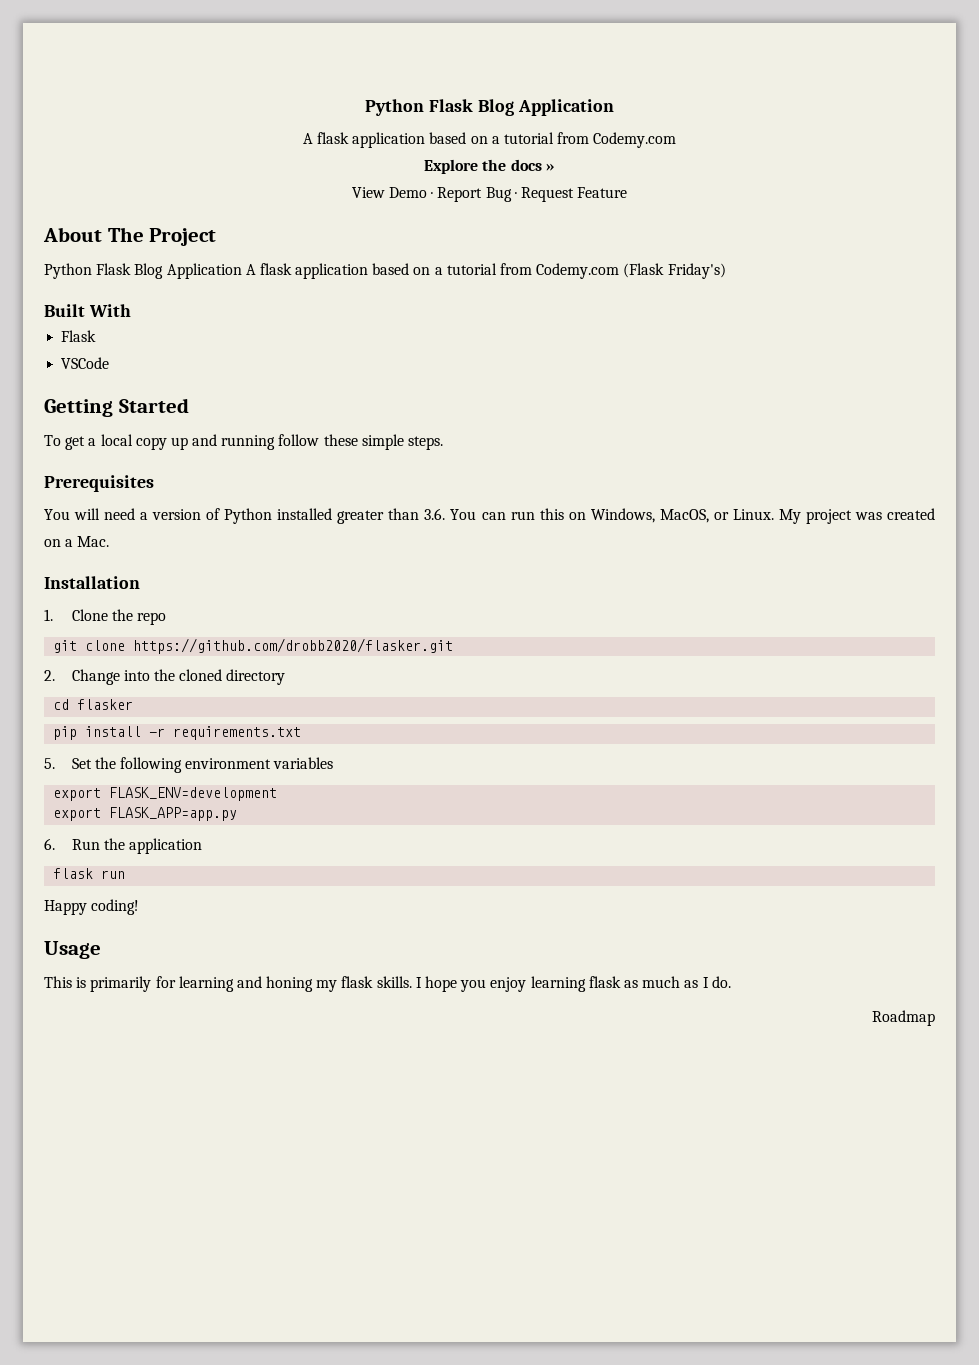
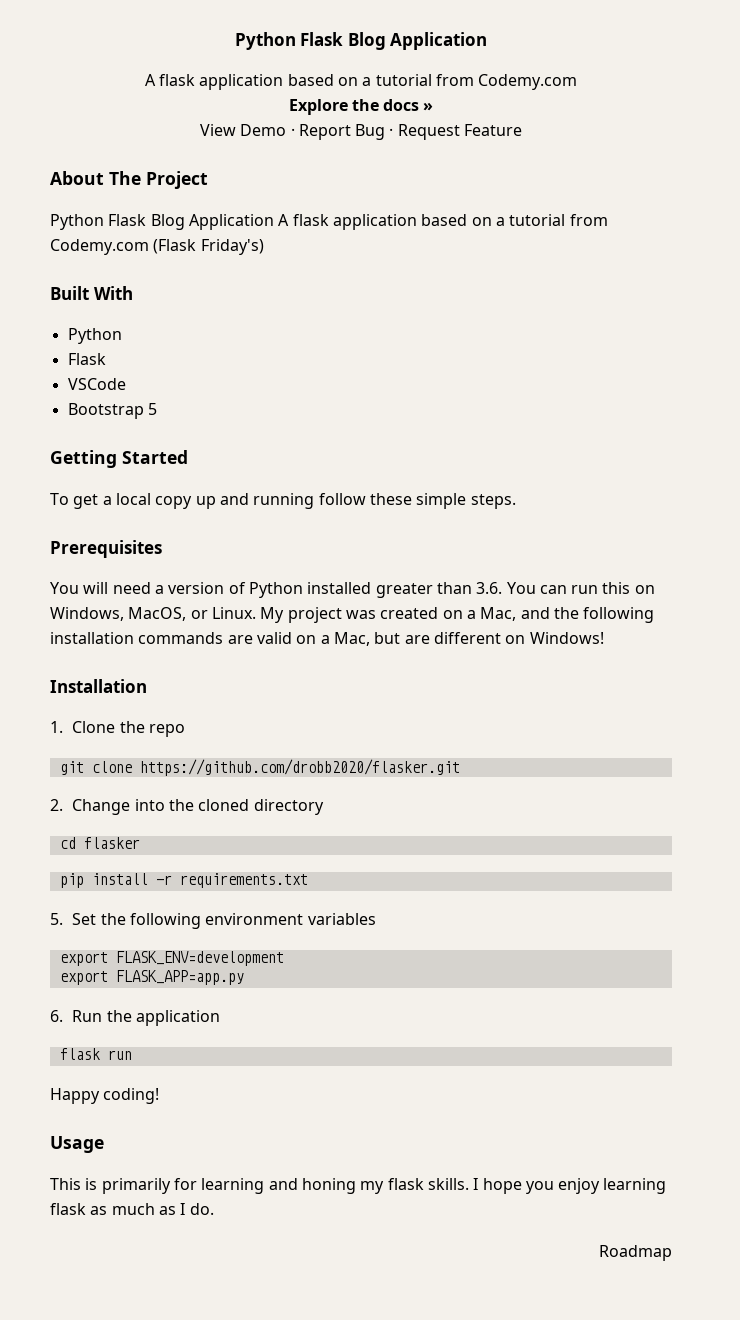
(131, 310) none -> [67,328,122,344] // Python
(110, 363) none -> [67,403,157,419] // Bootstrap 5
[77,536,110,547] Mac. -> [480,607,655,623] [50,632,604,646] Mac, and the following installation commands are valid on a Mac, but are different on Windows!

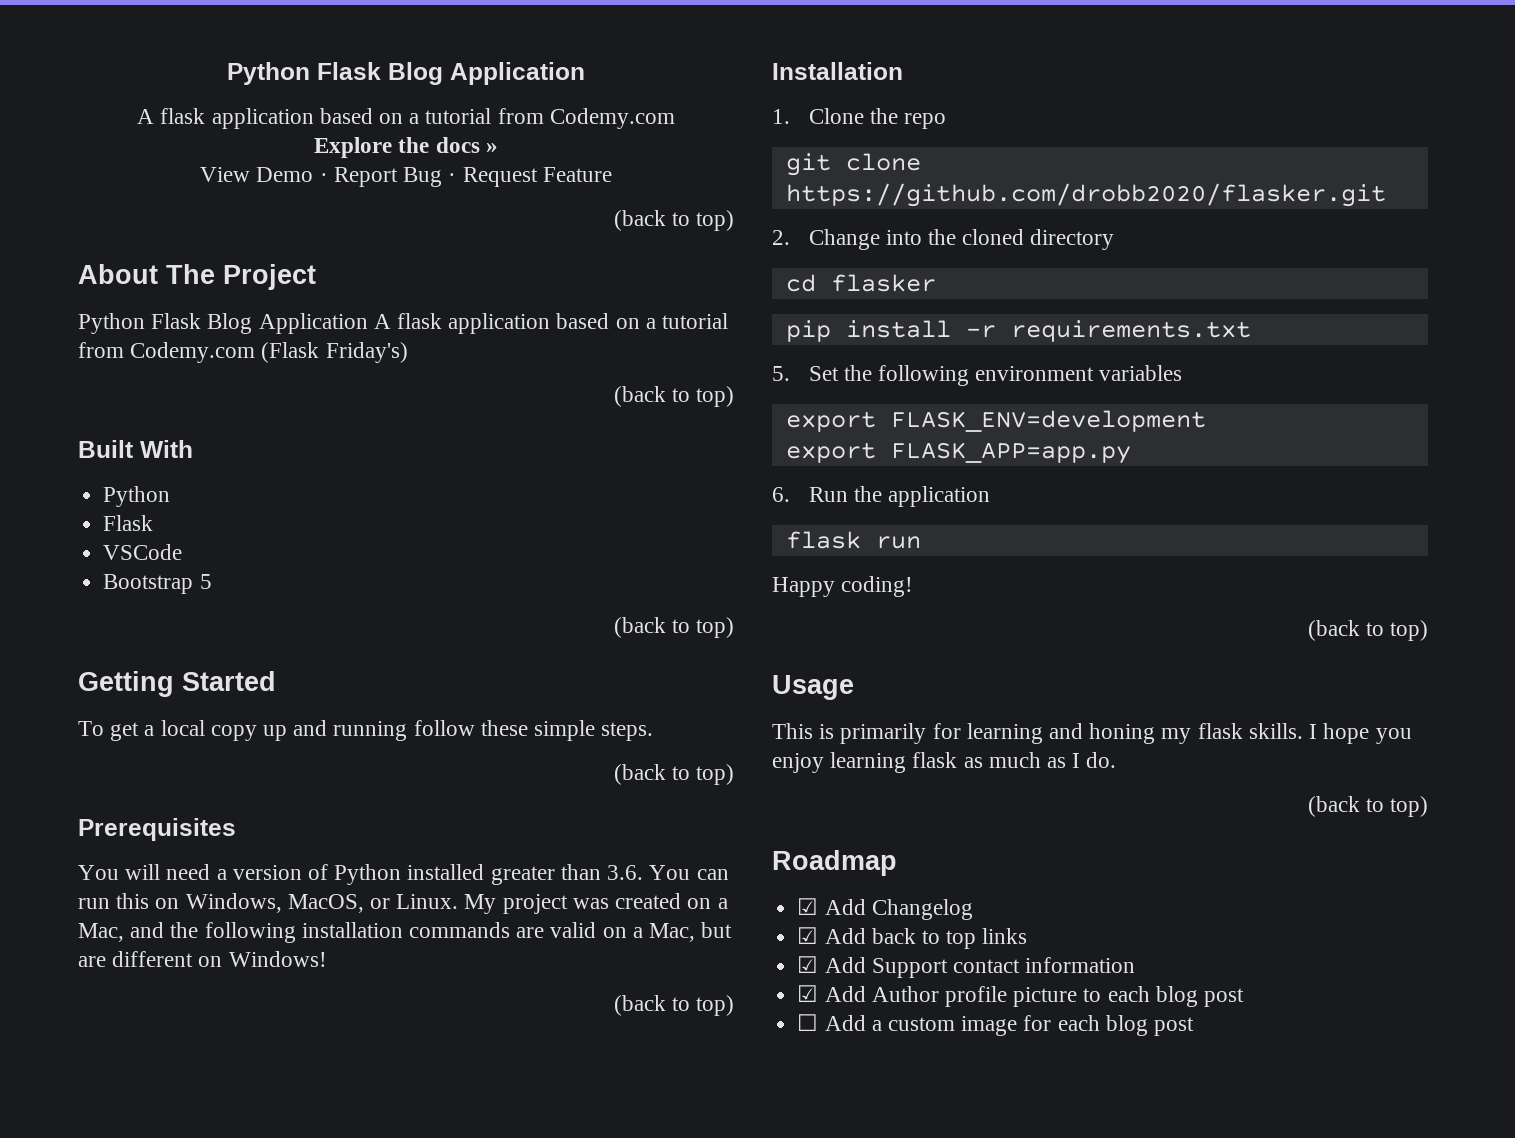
(523, 130) none -> [613,210,735,231] // (back to top)
(264, 247) none -> [613,386,735,407] // (back to top)
(157, 409) none -> [613,617,735,638] // (back to top)
(516, 501) none -> [613,764,735,785] // (back to top)
(604, 638) none -> [613,995,735,1016] // (back to top)
(160, 1096) none -> [1307,620,1428,641] // (back to top)
[599,1245,672,1261] Roadmap -> [1307,796,1428,817] [772,850,897,876] [797,898,973,920] [797,927,1028,949] [797,956,1136,978] [797,985,1244,1007] [797,1014,1194,1036] (back to top) // Roadmap // ☑ Add Changelog // ☑ Add back to top links // ☑ Add Support contact information // ☑ Add Author profile picture to each blog post // ☐ Add a custom image for each blog post

